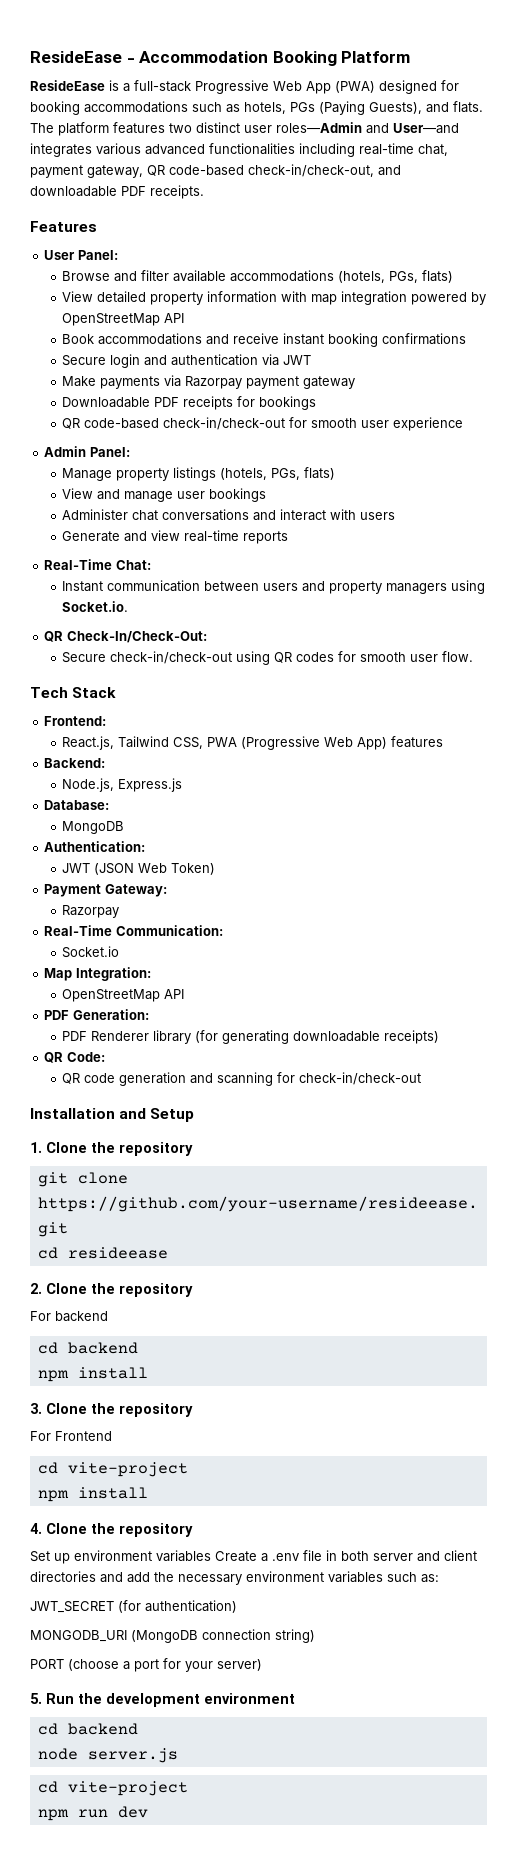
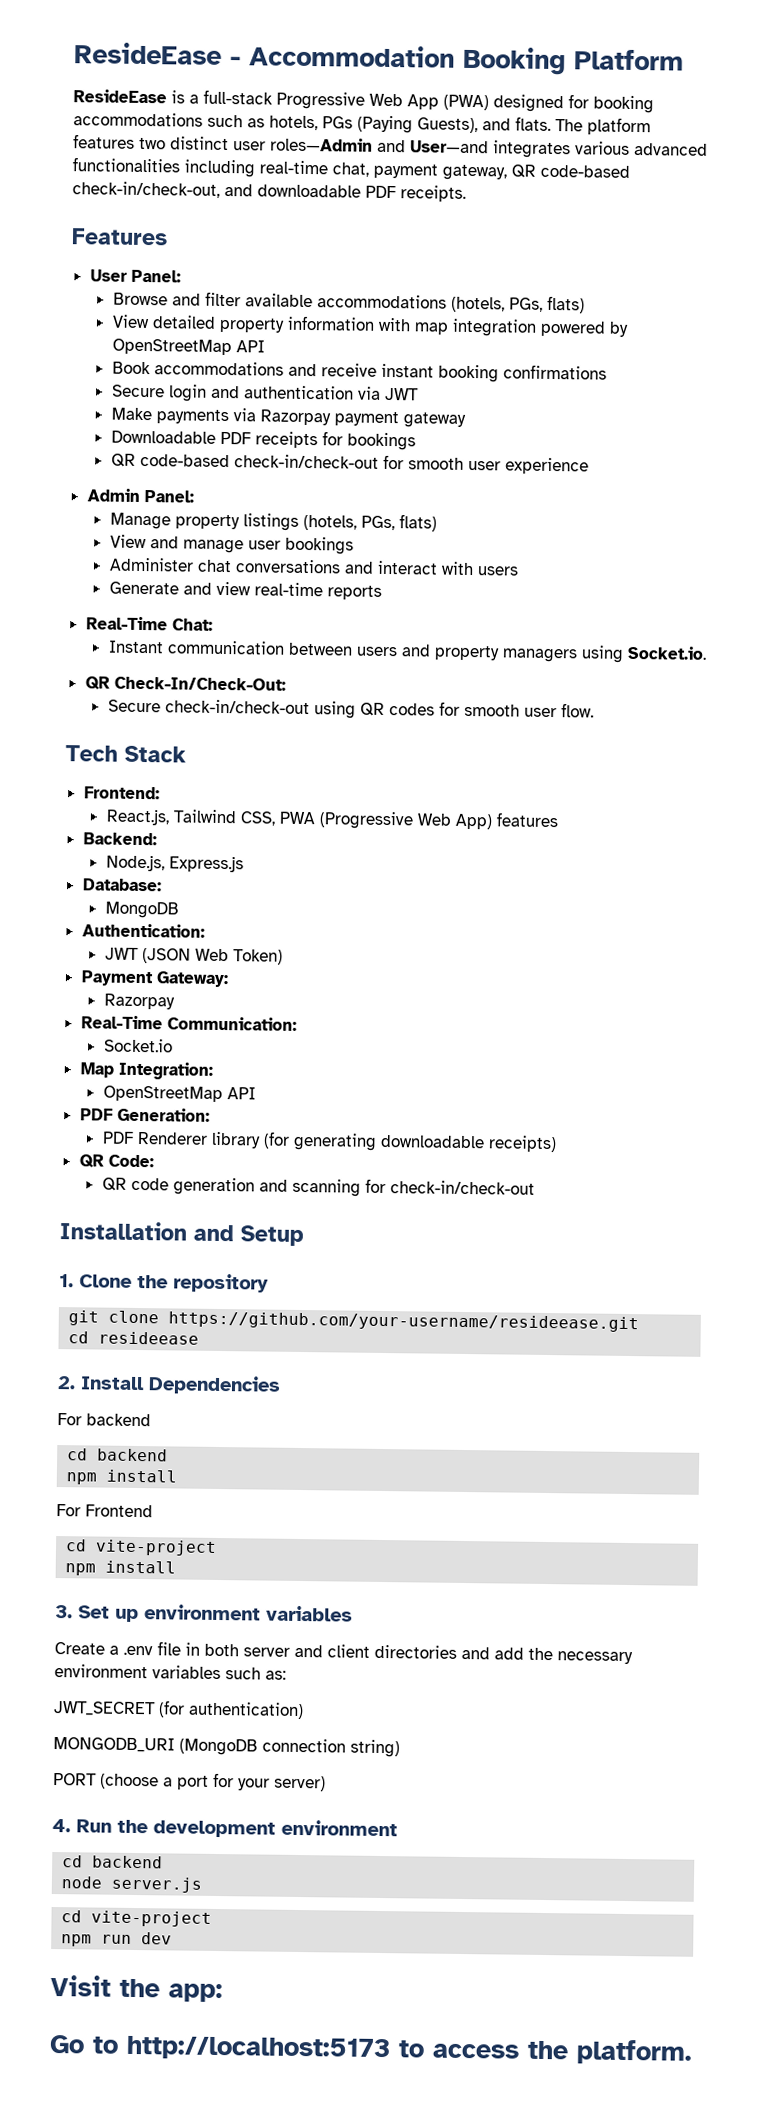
[46,1283,193,1297] Clone the repository -> [80,1375,281,1395] Install Dependencies
[30,1403,193,1417] // 3. Clone the repository -> (178, 1476) none
[30,1523,193,1537] 4. Clone the repository // -> [55,1605,73,1619] 3.
(211, 1556) none -> (353, 1613) //
[30,1693,42,1704] 5. -> [52,1818,71,1833] 4.
(148, 1812) none -> [50,1974,223,2003] [49,2034,693,2065] // Visit the app: // Go to http://localhost:5173 to access the platform.

